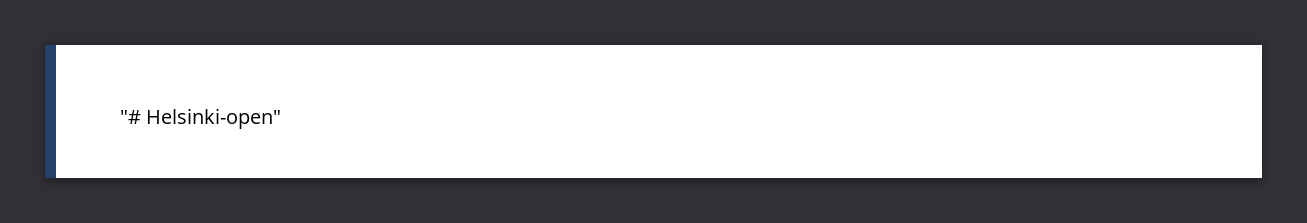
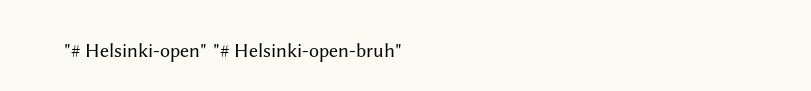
(282, 118) none -> [212,43,403,62] "# Helsinki-open-bruh"

